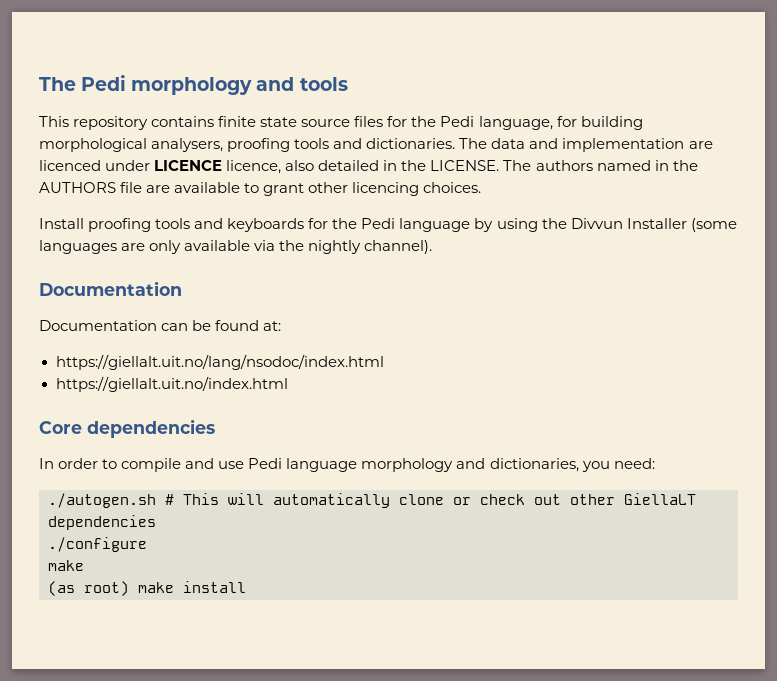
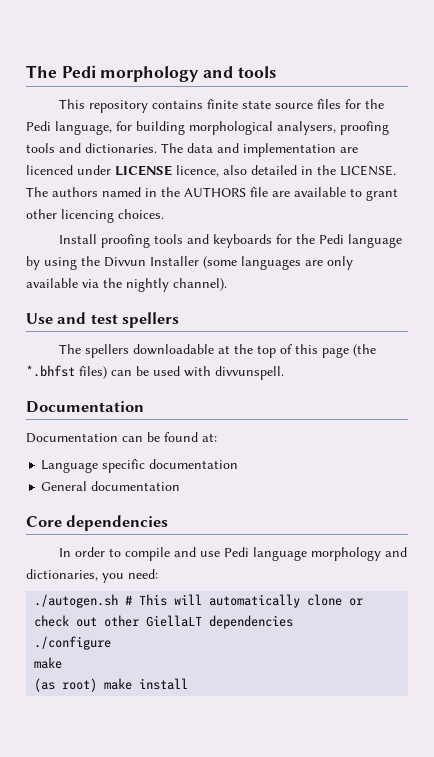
[154,160,223,171] LICENCE -> [115,165,172,176] LICENSE
(433, 247) none -> [26,312,180,328] [58,344,376,358] [26,365,284,380] // Use and test spellers // The spellers downloadable at the top of this page (the *.bhfst files) can be used with divvunspell.
[55,354,384,370] [55,376,288,392] https://giellalt.uit.no/lang/nsodoc/index.html // https://giellalt.uit.no/index.html -> [41,459,239,473] [41,481,181,491] Language specific documentation // General documentation

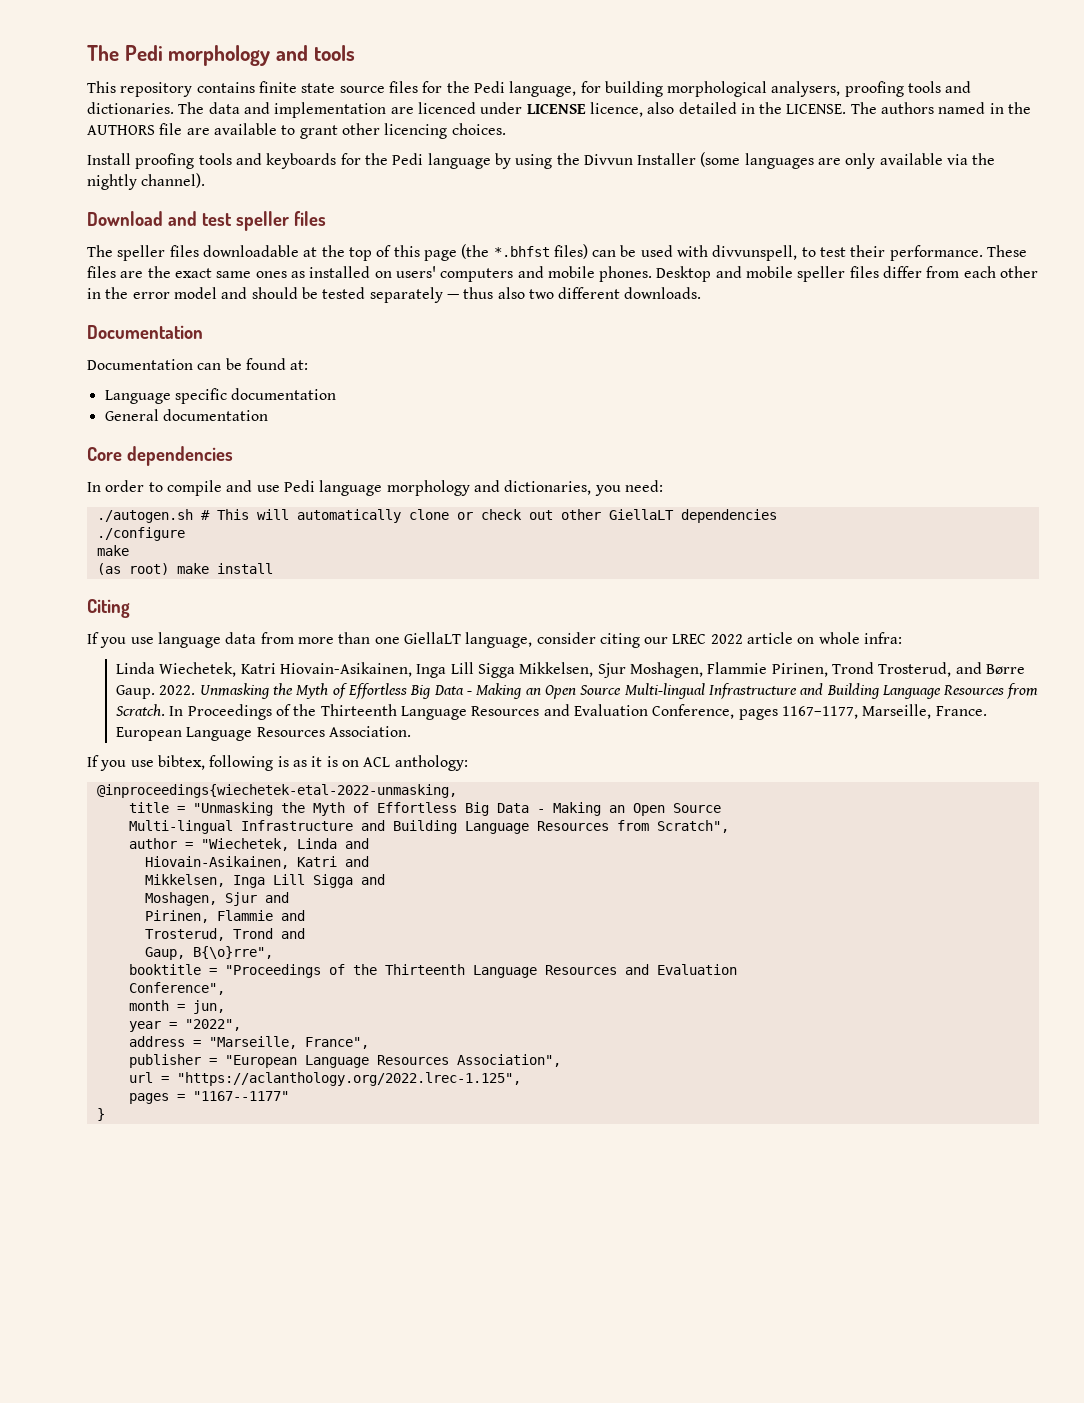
[26,313,53,324] Use -> [87,211,163,226] Download
[122,312,180,328] [58,344,129,358] spellers // The spellers -> [235,211,326,231] [87,245,199,261] speller files // The speller files
[215,366,284,380] divvunspell. -> [712,245,1028,261] [87,266,1039,282] [87,287,702,303] divvunspell, to test their performance. These files are the exact same ones as installed on users' computers and mobile phones. Desktop and mobile speller files differ from each other in the error model and should be tested separately — thus also two different downloads.
(189, 684) none -> [87,599,130,618] [87,632,903,648] [116,662,1025,678] [116,683,1039,699] [116,704,987,720] [116,726,412,741] [87,755,468,771] [96,784,457,798] [128,802,721,816] [128,820,729,834] [128,838,369,851] [144,856,369,869] [144,874,385,888] [144,892,289,906] [144,910,305,923] [144,928,305,941] [144,946,273,960] [128,964,737,978] [128,982,225,995] [128,1000,225,1014] [128,1019,241,1032] [128,1036,369,1049] [128,1054,561,1068] [128,1072,521,1086] [128,1091,289,1104] [96,1108,105,1121] // Citing // If you use language data from more than one GiellaLT language, consider citing our LREC 2022 article on whole infra: // Linda Wiechetek, Katri Hiovain-Asikainen, Inga Lill Sigga Mikkelsen, Sjur Moshagen, Flammie Pirinen, Trond Trosterud, and Børre Gaup. 2022. Unmasking the Myth of Effortless Big Data - Making an Open Source Multi-lingual Infrastructure and Building Language Resources from Scratch. In Proceedings of the Thirteenth Language Resources and Evaluation Conference, pages 1167–1177, Marseille, France. European Language Resources Association. // If you use bibtex, following is as it is on ACL anthology: // @inproceedings{wiechetek-etal-2022-unmasking, // title = "Unmasking the Myth of Effortless Big Data - Making an Open Source // Multi-lingual Infrastructure and Building Language Resources from Scratch", // author = "Wiechetek, Linda and // Hiovain-Asikainen, Katri and // Mikkelsen, Inga Lill Sigga and // Moshagen, Sjur and // Pirinen, Flammie and // Trosterud, Trond and // Gaup, B{\o}rre", // booktitle = "Proceedings of the Thirteenth Language Resources and Evaluation // Conference", // month = jun, // year = "2022", // address = "Marseille, France", // publisher = "European Language Resources Association", // url = "https://aclanthology.org/2022.lrec-1.125", // pages = "1167--1177" // }

